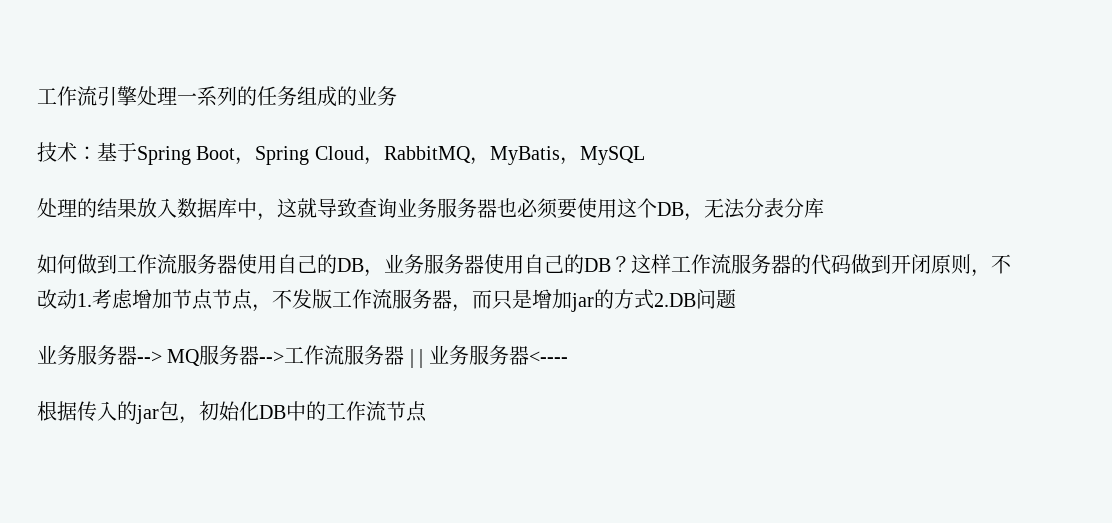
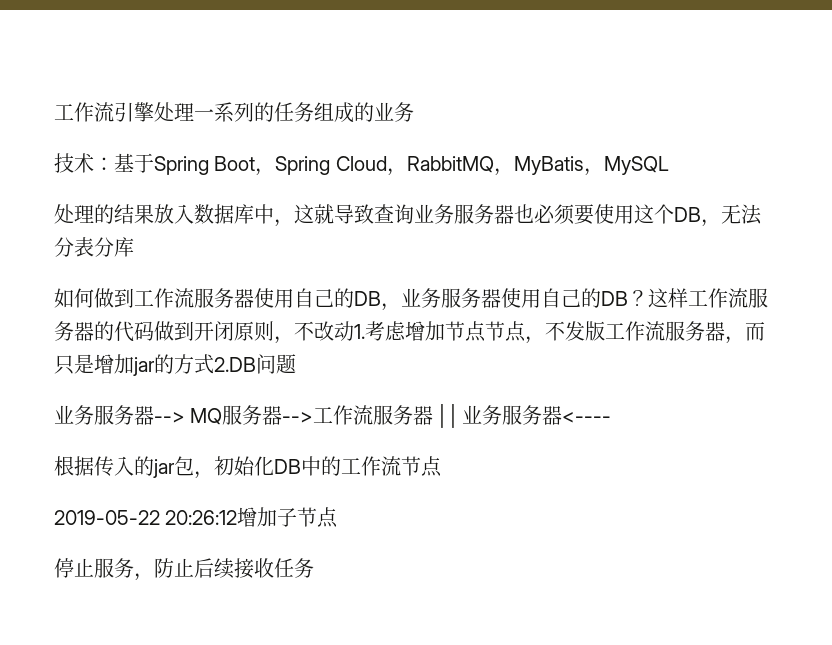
(427, 411) none -> [54,507,339,528] [54,558,314,581] // 2019-05-22 20:26:12增加子节点 // 停止服务，防止后续接收任务

